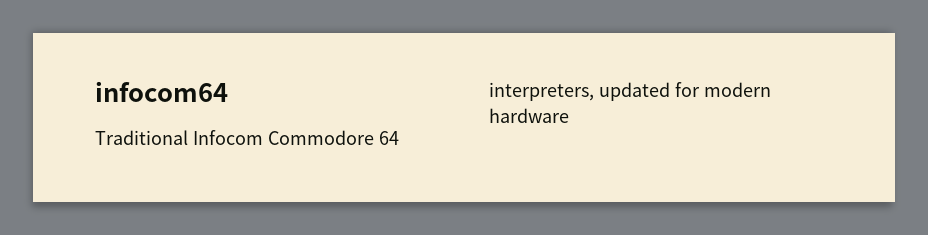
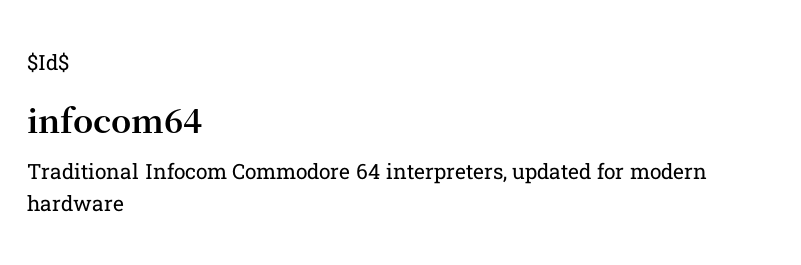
(95, 91) none -> [27,52,69,73] $Id$ //

